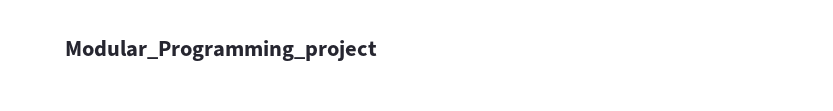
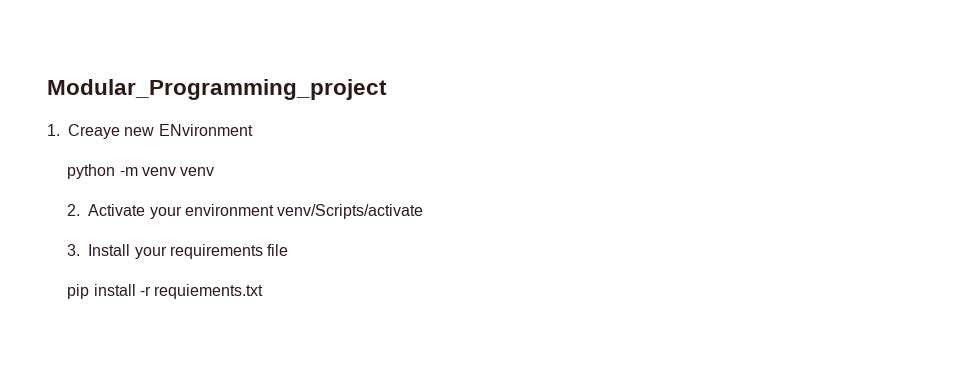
(377, 50) none -> [47,124,253,139] [67,164,215,179] [67,204,424,219] [67,244,289,259] [67,284,264,299] // 1. Creaye new ENvironment // python -m venv venv // 2. Activate your environment venv/Scripts/activate // 3. Install your requirements file // pip install -r requiements.txt

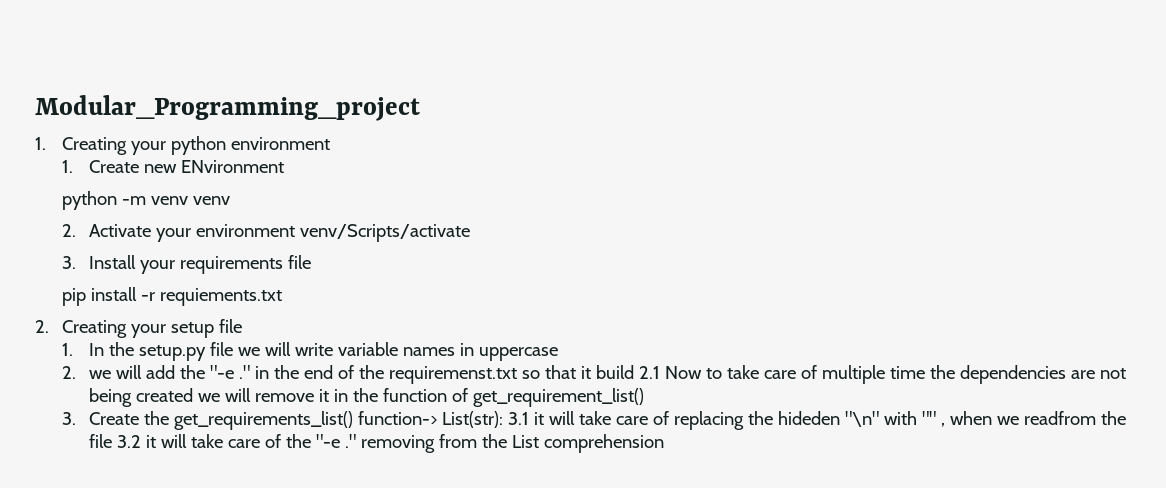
[68,124,120,139] Creaye -> [62,136,331,155] [62,160,140,173] Creating your python environment // 1. Create
(264, 291) none -> [35,319,243,338] [62,342,559,361] [62,365,1127,384] [89,388,645,407] [62,411,1127,430] [89,434,665,453] // 2. Creating your setup file // 1. In the setup.py file we will write variable names in uppercase // 2. we will add the "-e ." in the end of the requiremenst.txt so that it build 2.1 Now to take care of multiple time the dependencies are not being created we will remove it in the function of get_requirement_list() // 3. Create the get_requirements_list() function-> List(str): 3.1 it will take care of replacing the hideden "\n" with "" , when we readfrom the file 3.2 it will take care of the "-e ." removing from the List comprehension

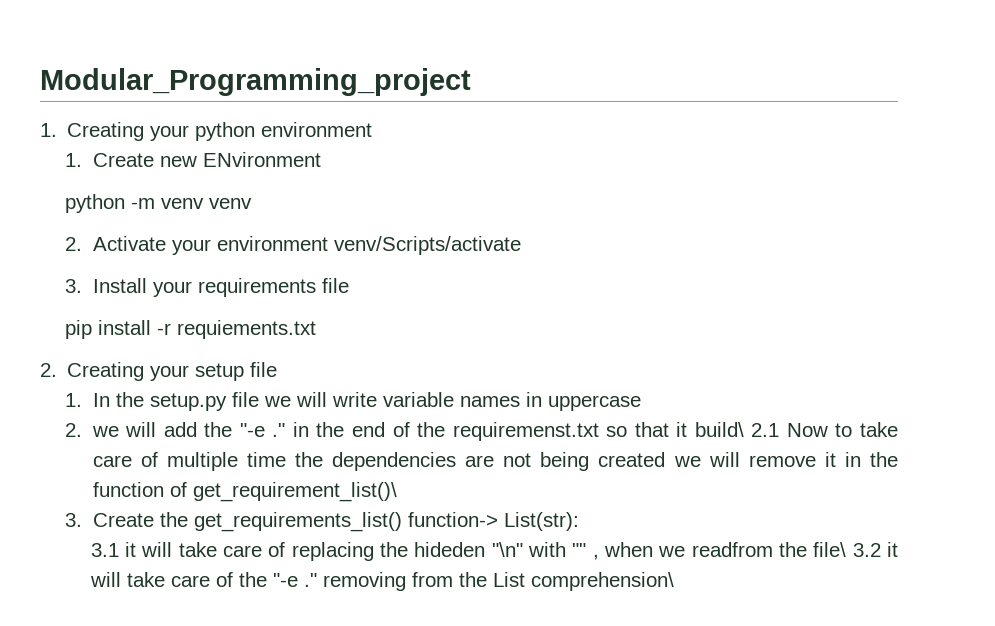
[596,365,635,379] build -> [694,422,744,437] build\
[473,388,645,407] get_requirement_list() -> [192,482,397,502] get_requirement_list()\
(504, 419) none -> (579, 521) //
[89,434,113,448] file -> [813,542,847,557] file\
[544,434,665,453] comprehension -> [530,572,674,591] comprehension\

